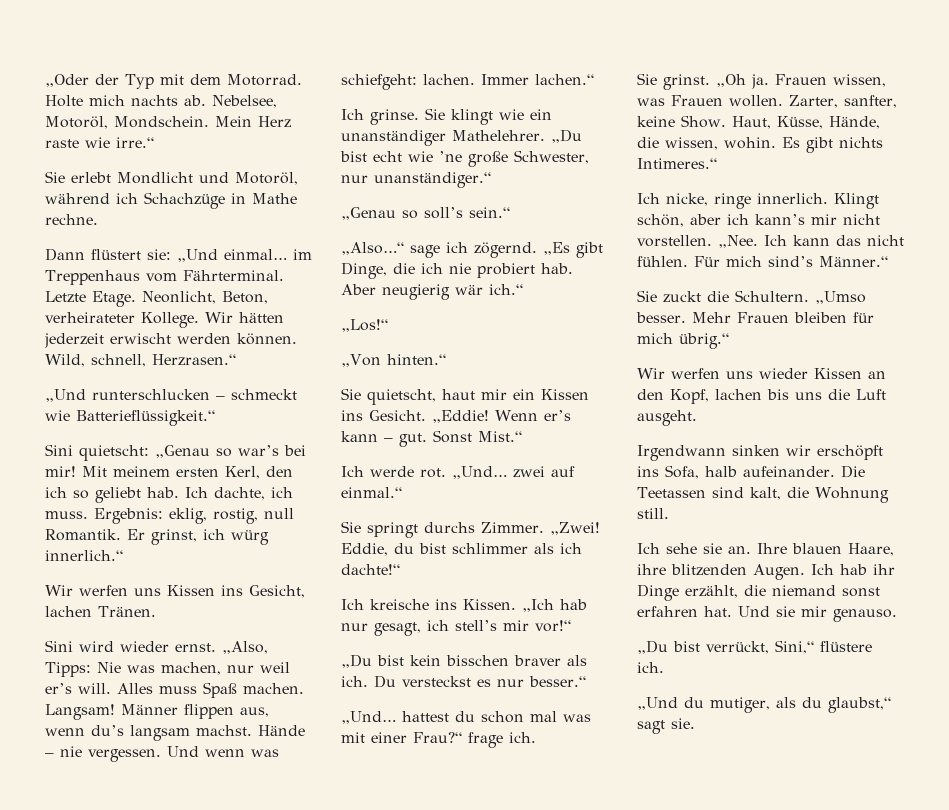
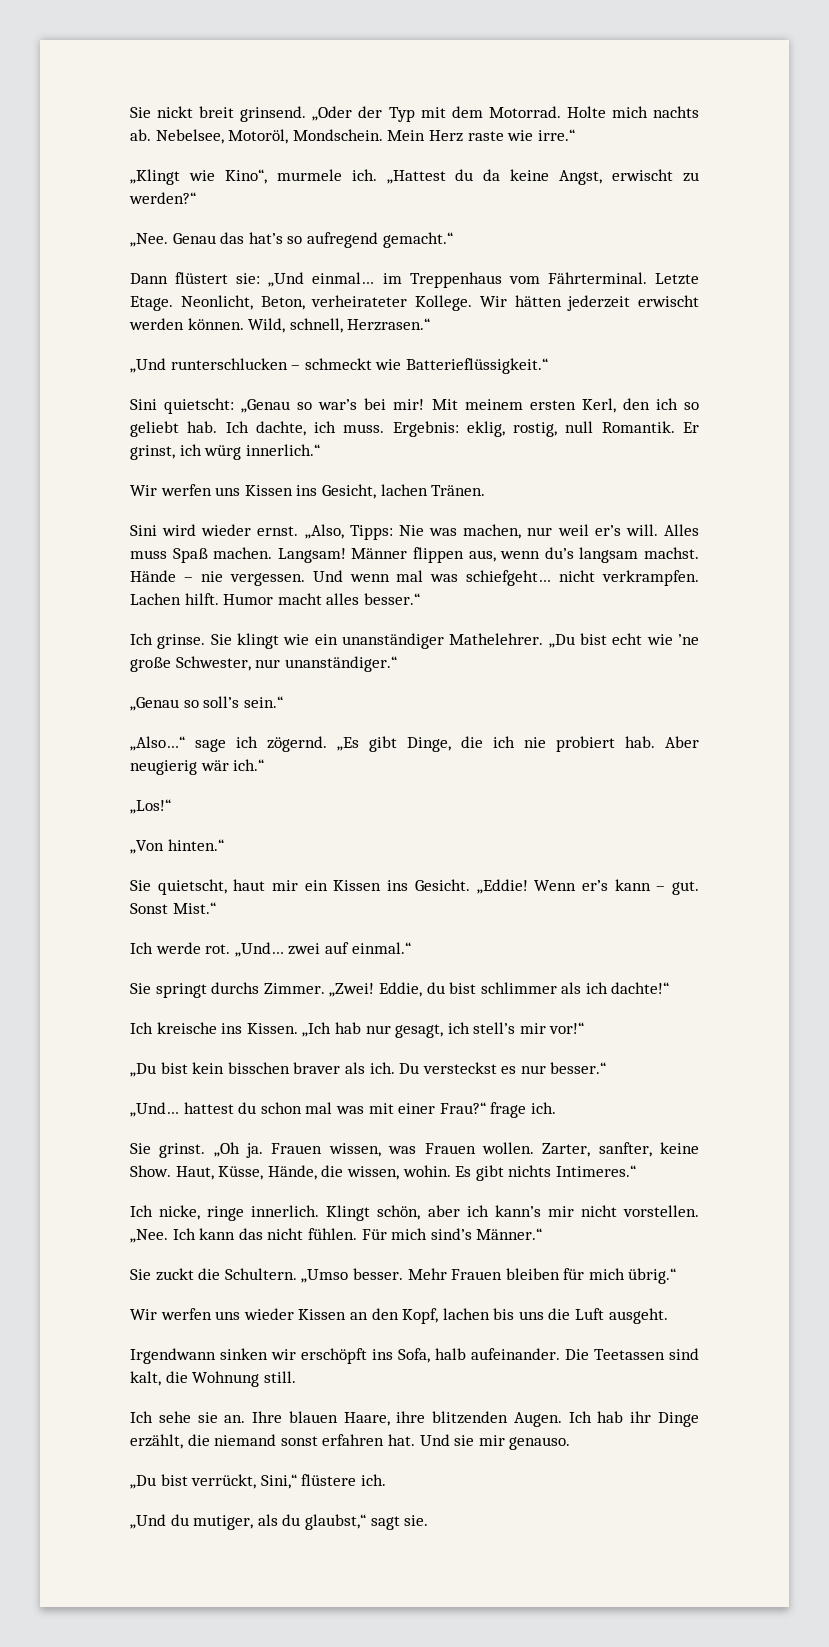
(45, 80) none -> [130,106,307,122] Sie nickt breit grinsend.
[45,171,298,185] [45,192,297,209] [45,214,98,225] Sie erlebt Mondlicht und Motoröl, während ich Schachzüge in Mathe rechne. -> [130,169,700,185] [129,192,196,204] [130,232,453,248] „Klingt wie Kino“, murmele ich. „Hattest du da keine Angst, erwischt zu werden?“ // „Nee. Genau das hat’s so aufregend gemacht.“
[251,749,279,757] [341,74,594,90] was schiefgeht: lachen. Immer lachen.“ -> [396,570,699,586] [130,593,420,605] mal was schiefgeht… nicht verkrampfen. Lachen hilft. Humor macht alles besser.“

